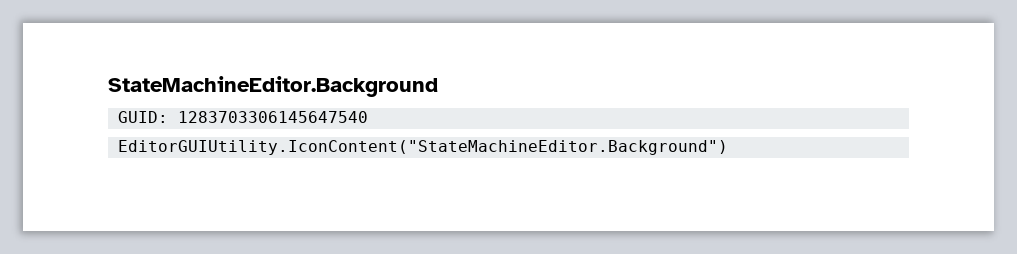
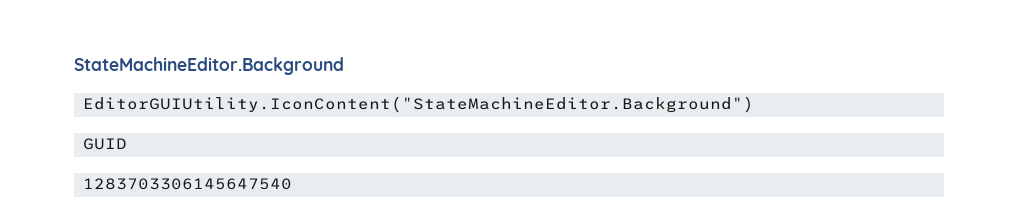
[118,111,169,123] GUID: -> [83,96,754,113] [83,138,127,150] EditorGUIUtility.IconContent("StateMachineEditor.Background") // GUID //
[118,140,729,155] // EditorGUIUtility.IconContent("StateMachineEditor.Background") -> (292, 184) none

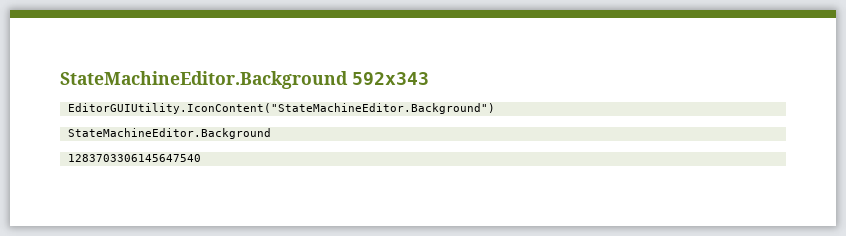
[74,57,344,75] StateMachineEditor.Background -> [60,71,429,89] StateMachineEditor.Background 592x343
[83,138,127,150] GUID -> [67,128,271,139] StateMachineEditor.Background

